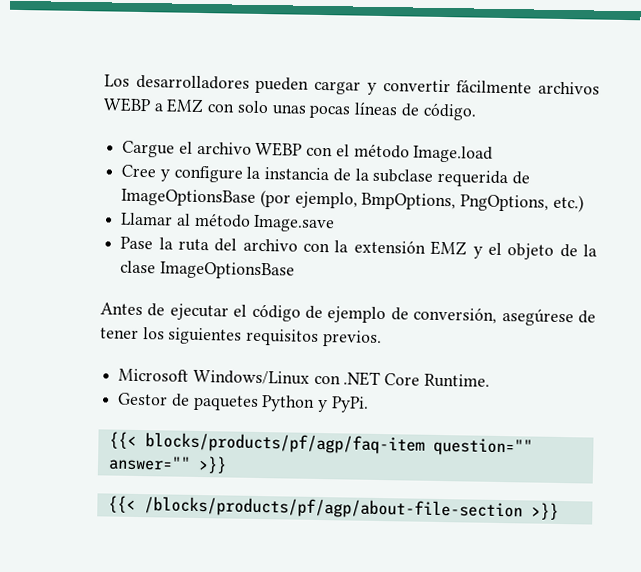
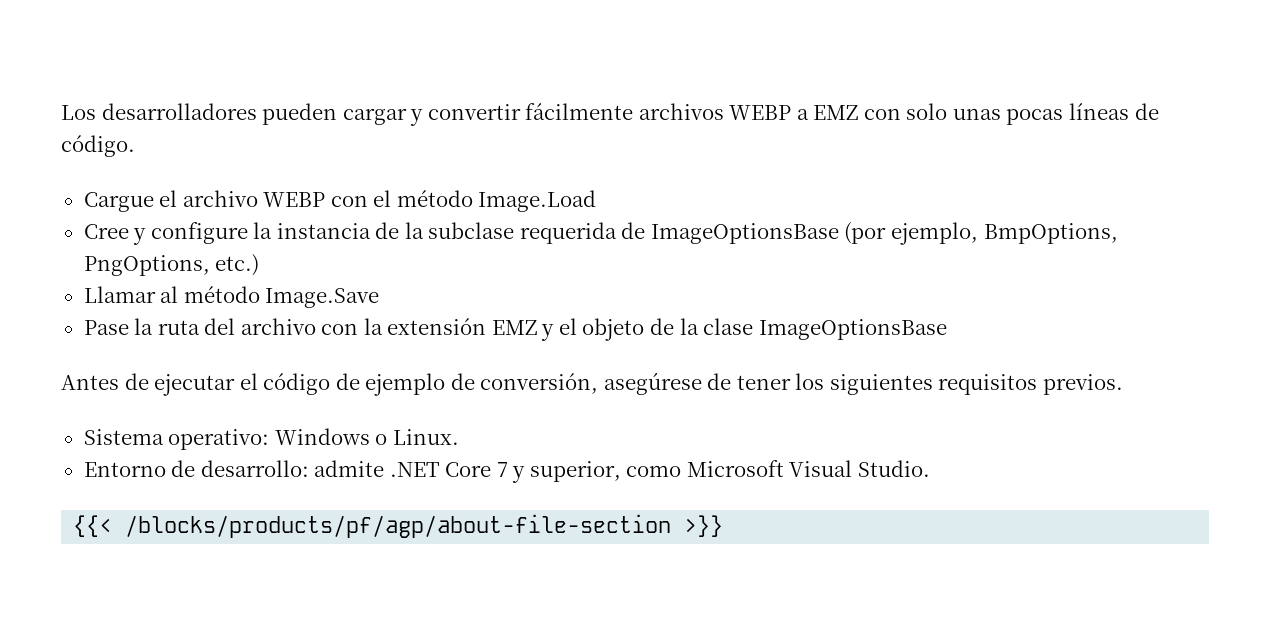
[413,145,494,163] Image.load -> [478,190,597,212] Image.Load
[253,214,336,233] Image.save -> [265,288,380,308] Image.Save
[118,368,490,388] [118,392,369,413] [108,431,533,457] [107,455,227,474] Microsoft Windows/Linux con .NET Core Runtime. // Gestor de paquetes Python y PyPi. // {{< blocks/products/pf/agp/faq-item question="" answer="" >}} -> [83,428,459,450] [83,460,930,483] Sistema operativo: Windows o Linux. // Entorno de desarrollo: admite .NET Core 7 y superior, como Microsoft Visual Studio.

